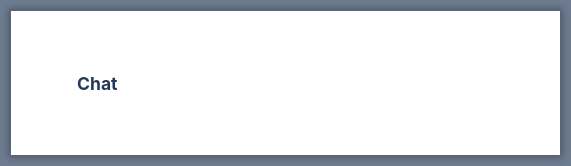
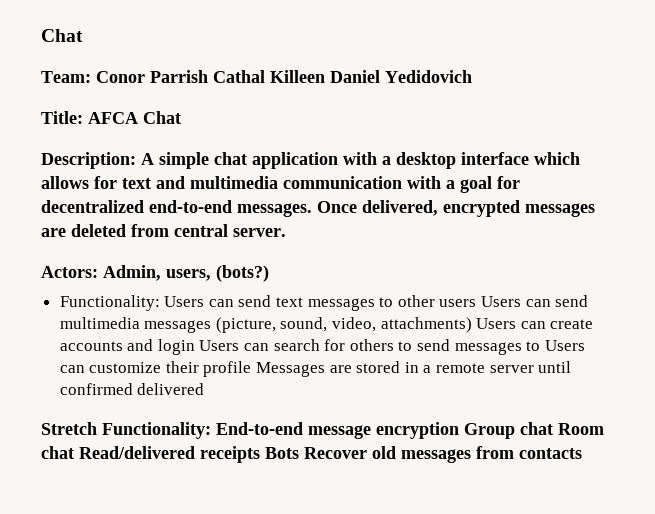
[77,77,118,90] Chat -> [41,29,83,42] [41,70,472,83] [41,111,181,124] [41,152,580,169] [41,176,520,193] [41,200,595,217] [41,224,286,237] [41,265,269,282] [59,295,589,311] [59,317,594,333] [59,339,585,355] [59,361,572,377] [59,383,205,395] [41,422,604,439] [41,446,582,463] Chat // Team: Conor Parrish Cathal Killeen Daniel Yedidovich // Title: AFCA Chat // Description: A simple chat application with a desktop interface which allows for text and multimedia communication with a goal for decentralized end-to-end messages. Once delivered, encrypted messages are deleted from central server. // Actors: Admin, users, (bots?) // Functionality: Users can send text messages to other users Users can send multimedia messages (picture, sound, video, attachments) Users can create accounts and login Users can search for others to send messages to Users can customize their profile Messages are stored in a remote server until confirmed delivered // Stretch Functionality: End-to-end message encryption Group chat Room chat Read/delivered receipts Bots Recover old messages from contacts

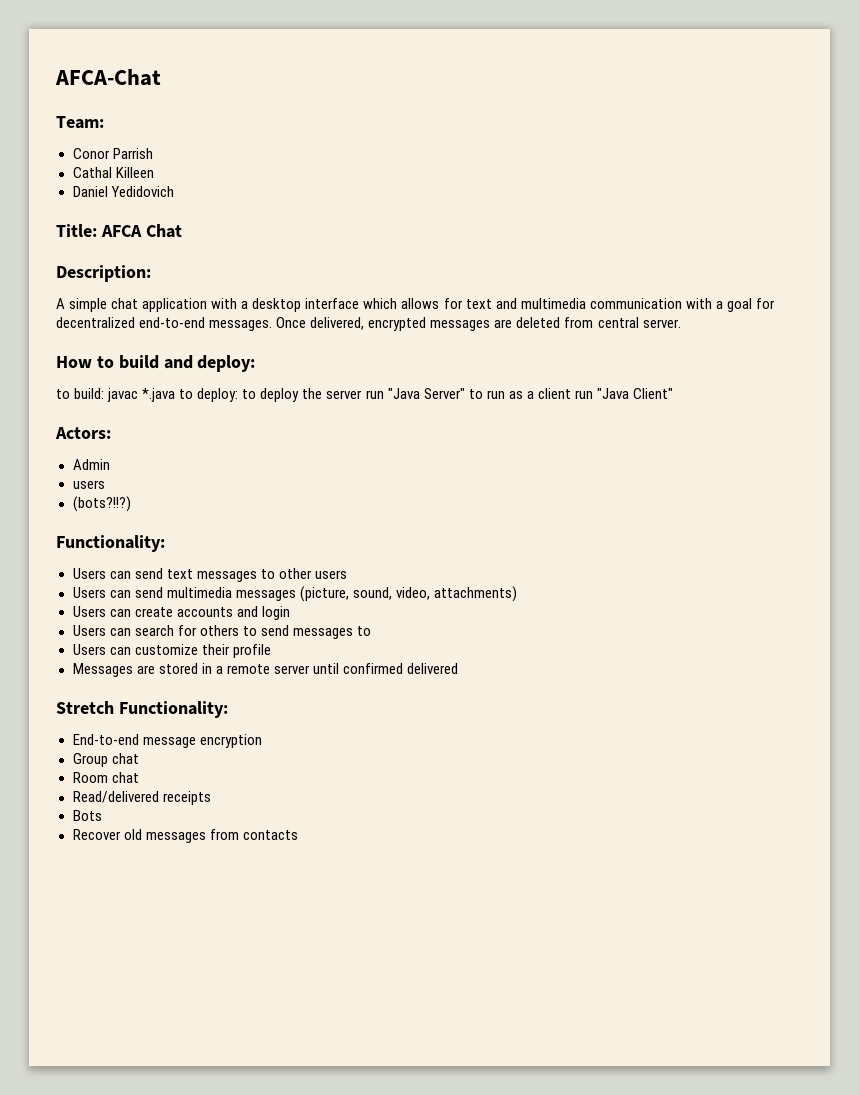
[41,29,83,42] Chat -> [55,69,161,86] AFCA-Chat
(91, 77) none -> (104, 122) //
(208, 76) none -> (153, 153) //
(325, 76) none -> (154, 172) //
(136, 160) none -> (151, 273) //
[41,265,269,282] [59,295,160,311] Actors: Admin, users, (bots?) // Functionality: -> [56,355,256,372] [56,388,673,402] [55,427,111,439] [72,459,110,470] [72,480,105,489] [72,496,131,512] [56,535,165,552] How to build and deploy: // to build: javac *.java to deploy: to deploy the server run "Java Server" to run as a client run "Java Client" // Actors: // Admin // users // (bots?!!?) // Functionality: //
(477, 303) none -> (347, 574) //
(472, 325) none -> (517, 594) //
(195, 347) none -> (290, 613) //
(541, 346) none -> (371, 631) //
(252, 369) none -> (271, 651) //
(211, 430) none -> (228, 709) //
(459, 430) none -> (262, 741) //
(553, 428) none -> (139, 758) //
(74, 452) none -> (139, 777) //
(260, 454) none -> (211, 798) //
(299, 453) none -> (102, 815) //

